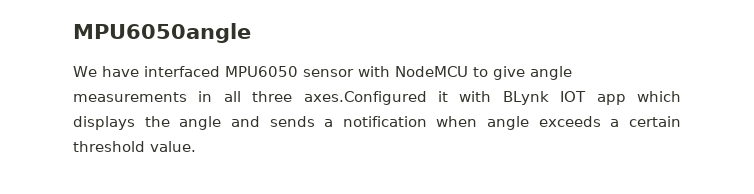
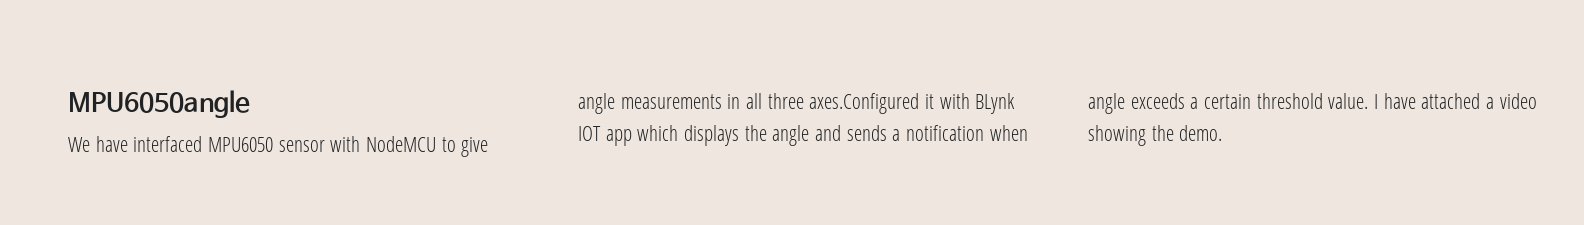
(196, 146) none -> [1374,93,1537,109] [1088,125,1223,146] I have attached a video showing the demo.

